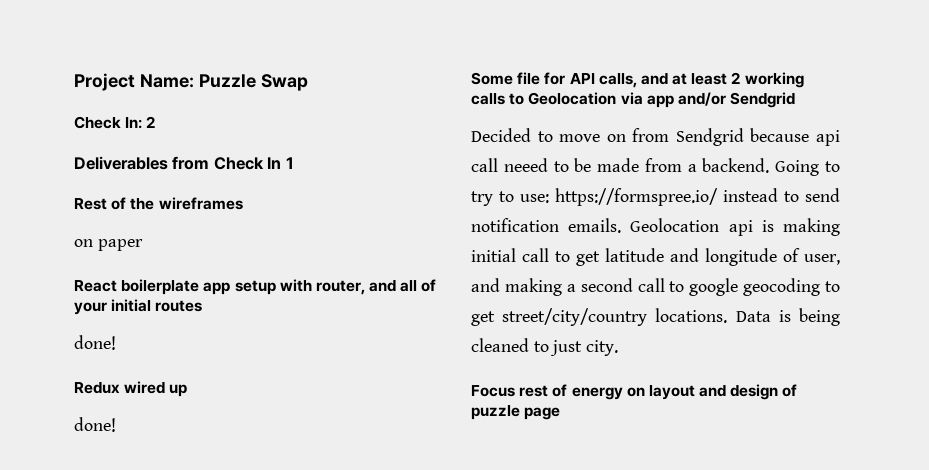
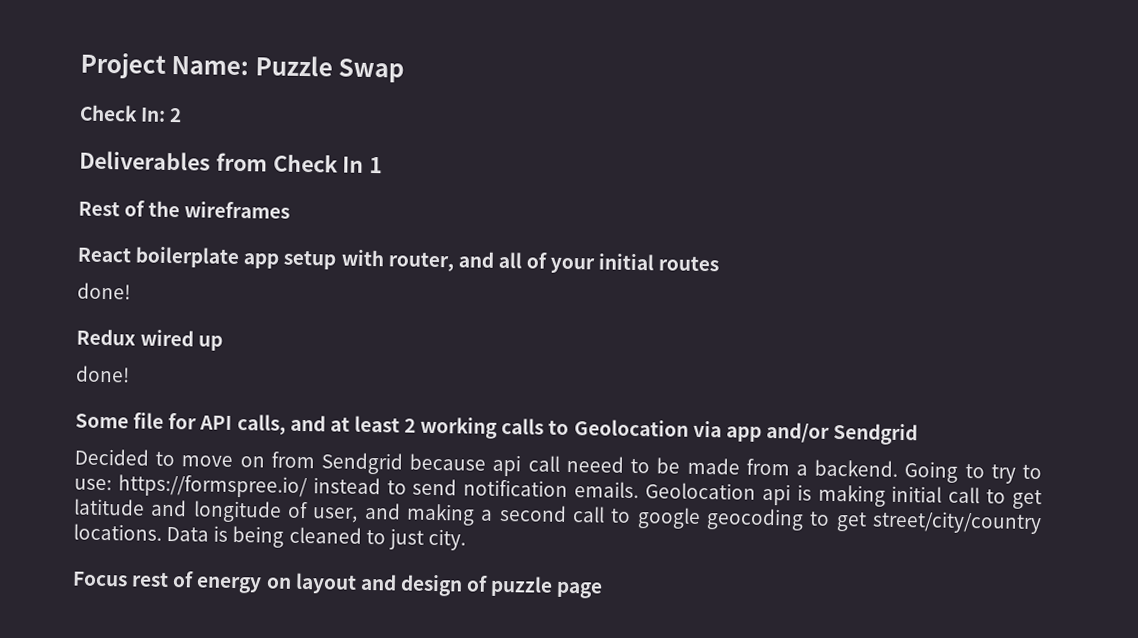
[74,239,143,251] // on paper -> (291, 210) none

